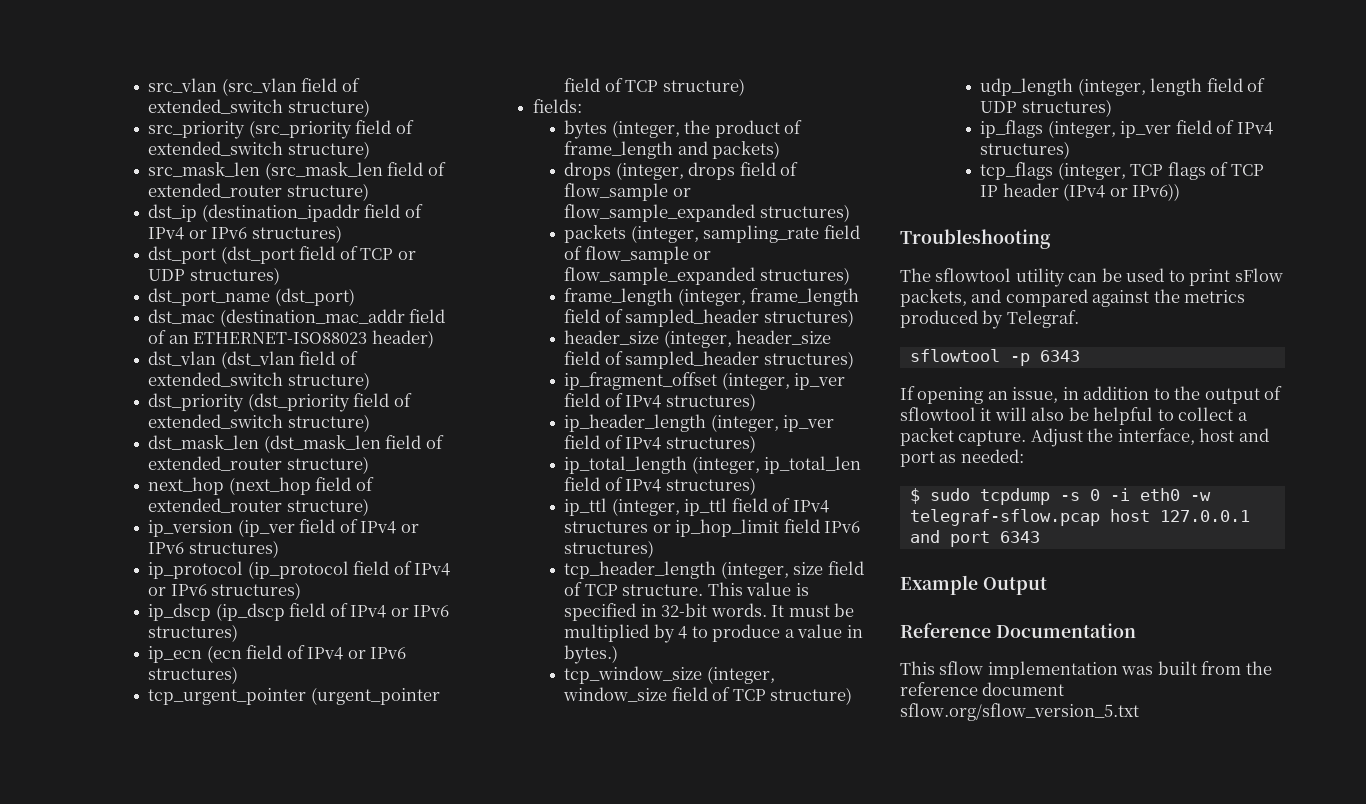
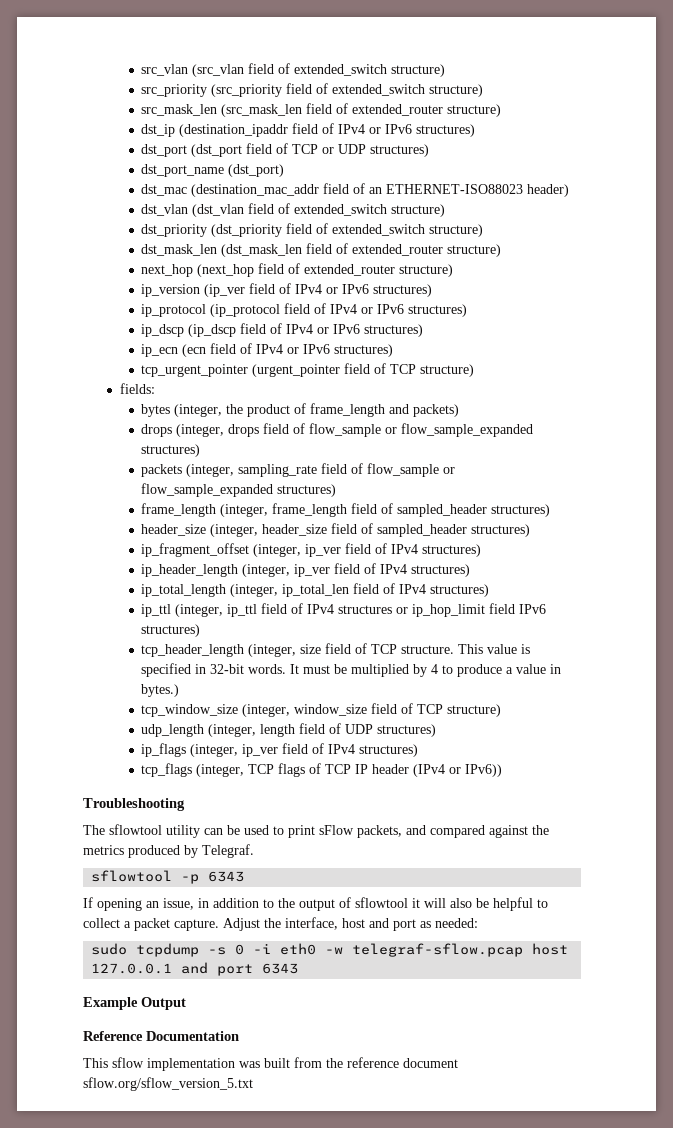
[909,488,920,504] $ -> (478, 923) none

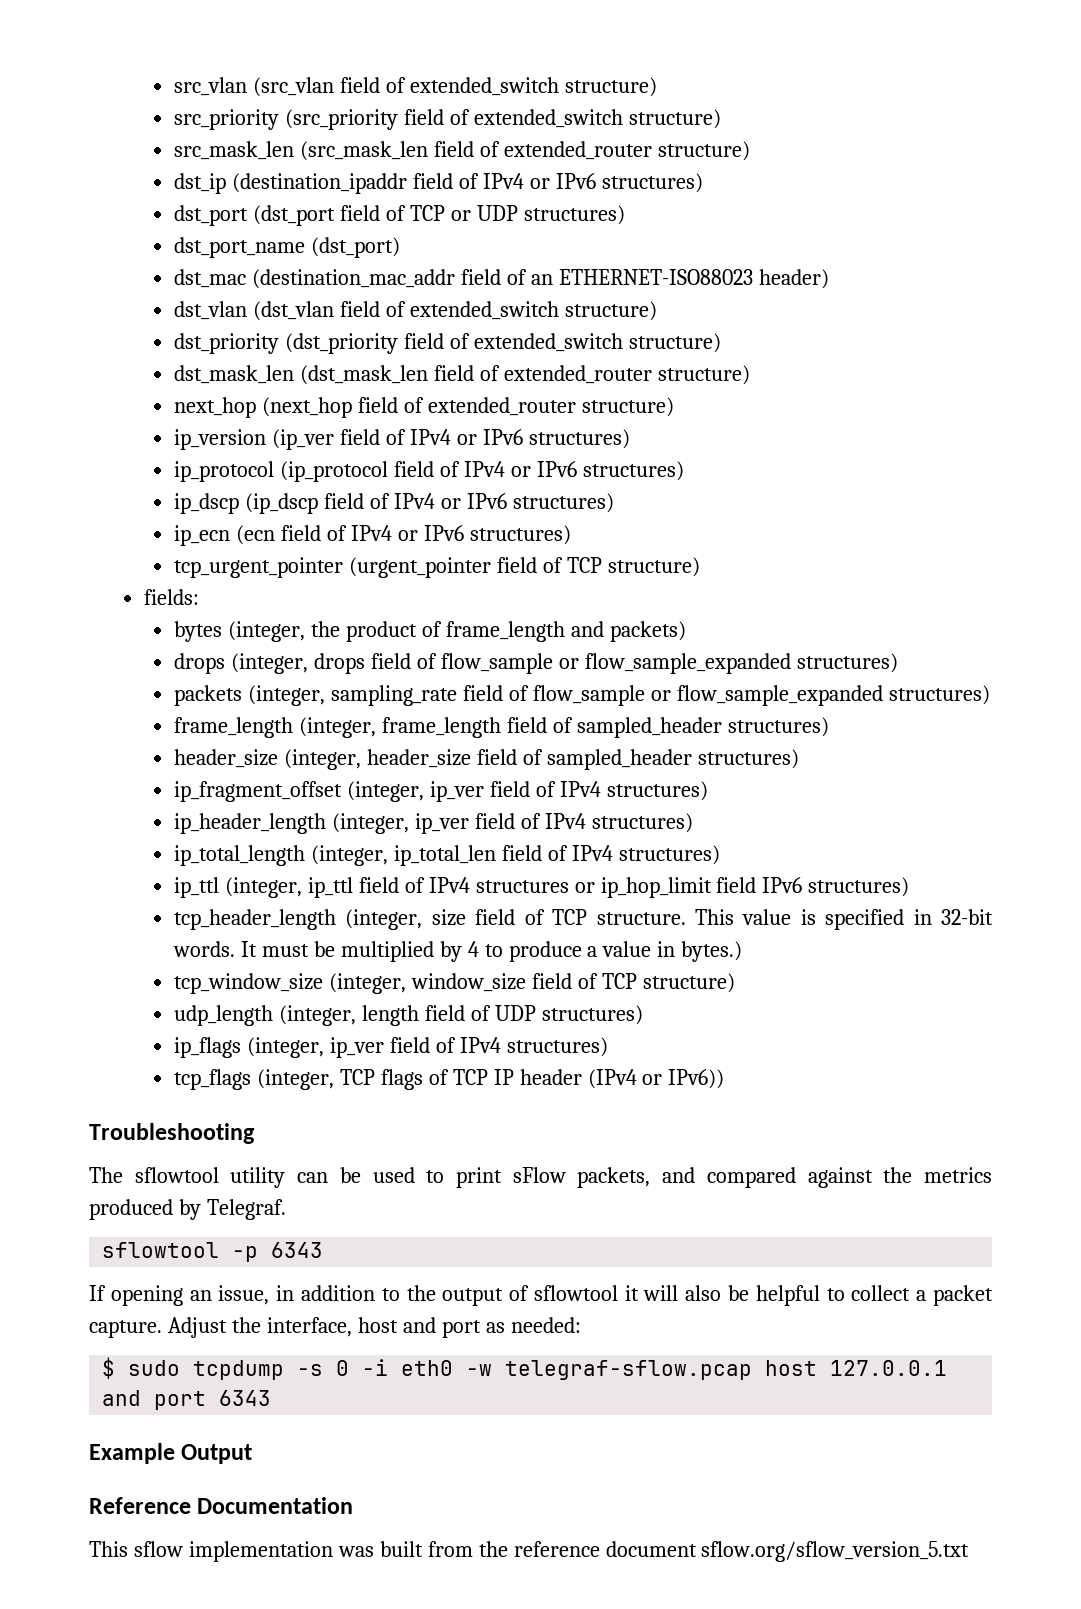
(478, 923) none -> [102,1357,116,1379] $

